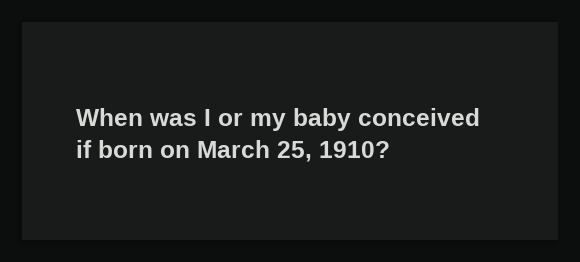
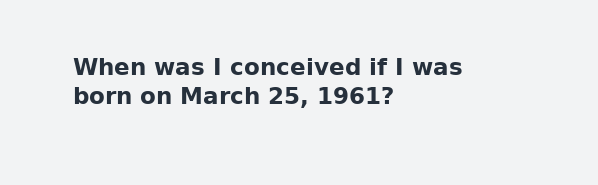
[218,108,480,131] [76,140,92,158] or my baby conceived if -> [230,58,463,75] conceived if I was
[319,141,390,158] 1910? -> [317,87,394,104] 1961?

